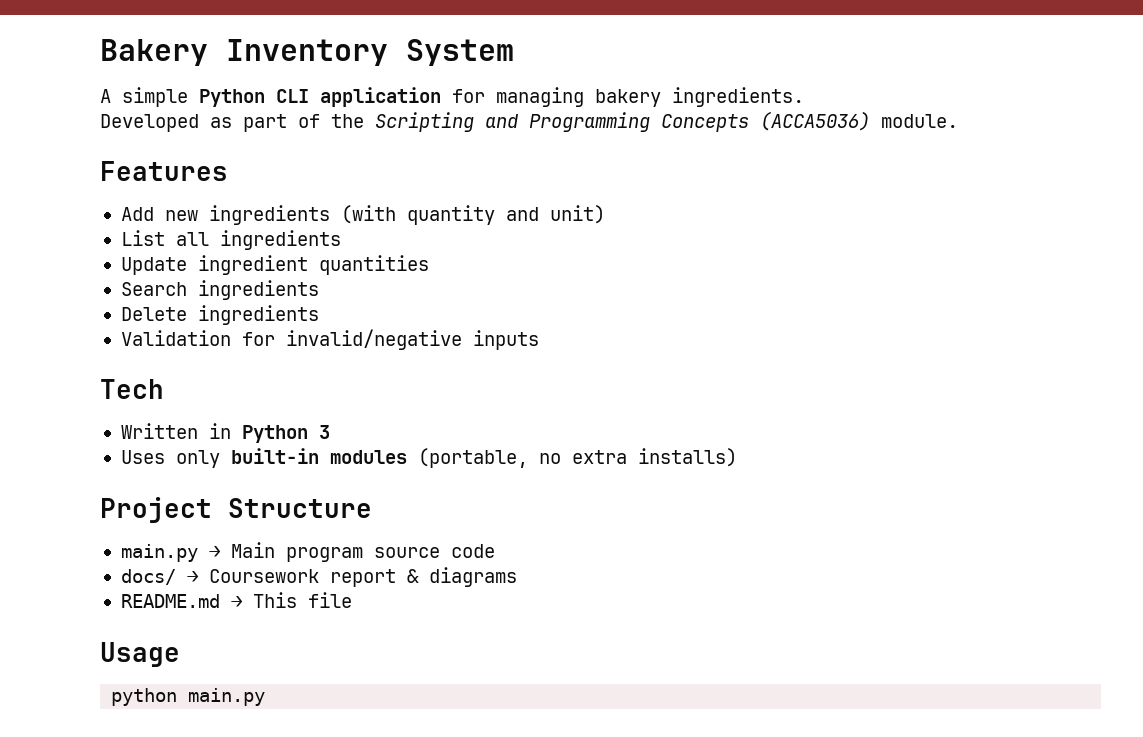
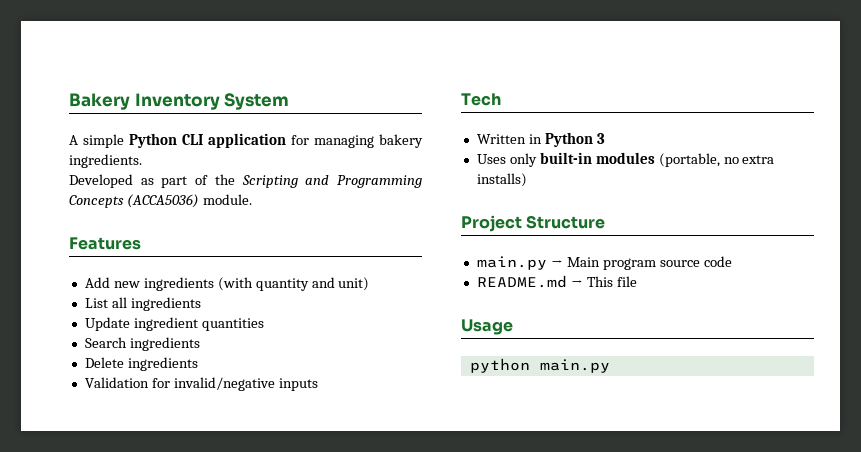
[120,567,517,587] // docs/ → Coursework report & diagrams -> (732, 261) none

